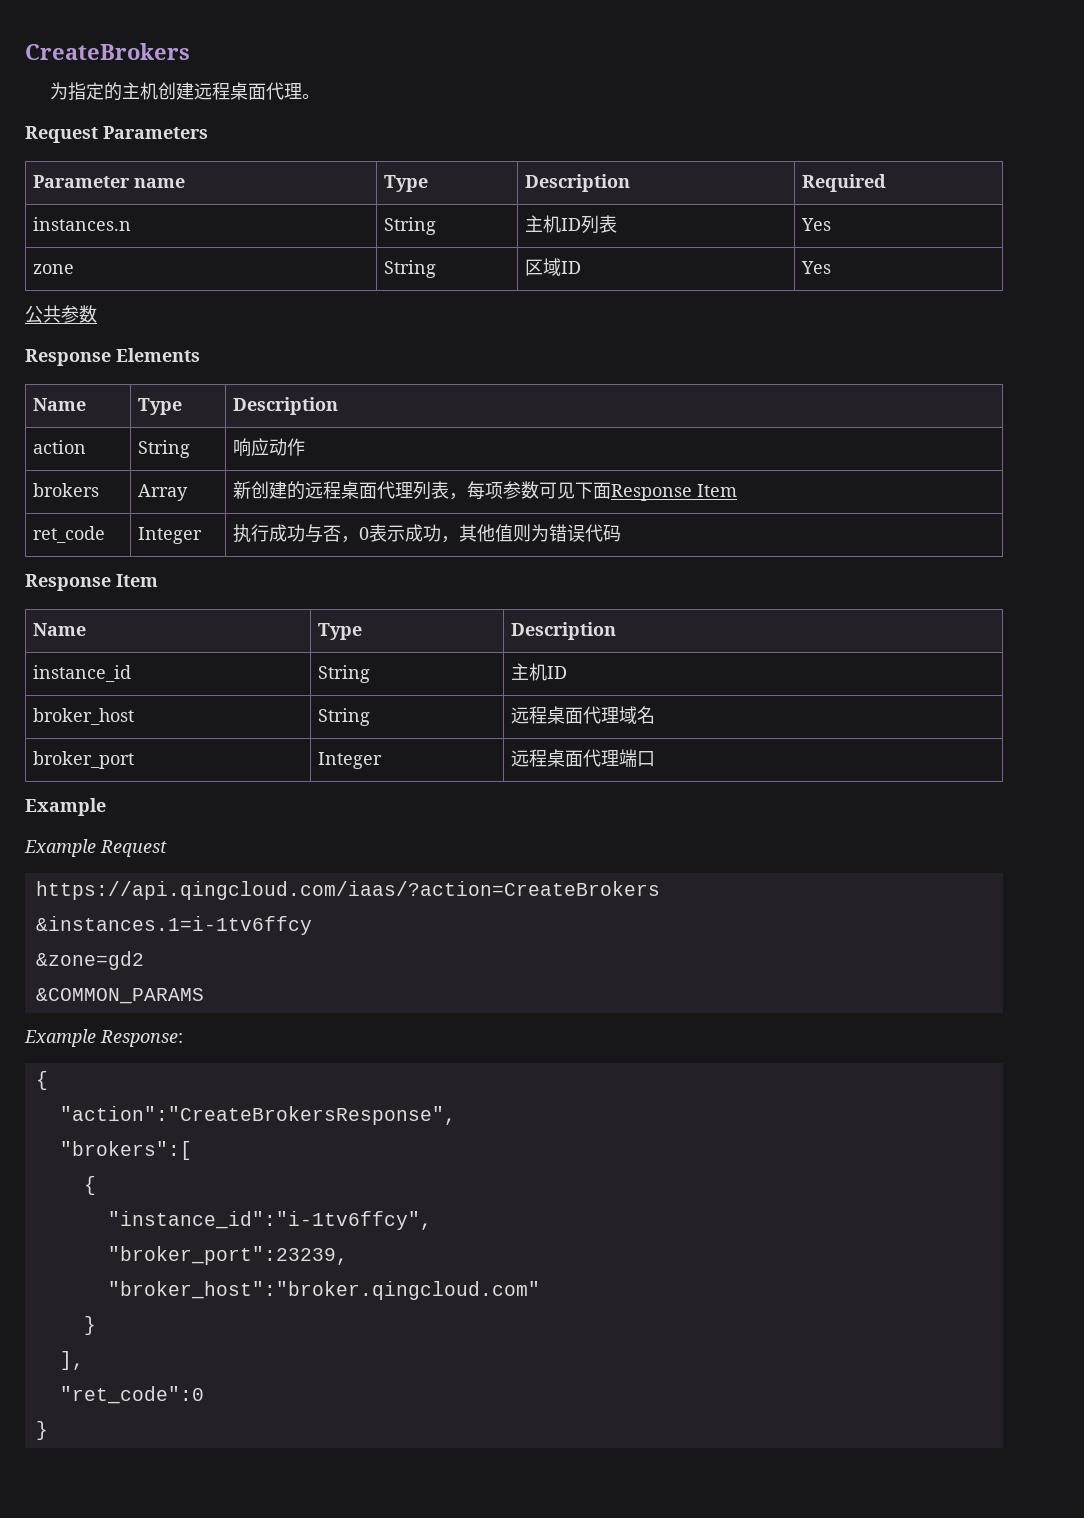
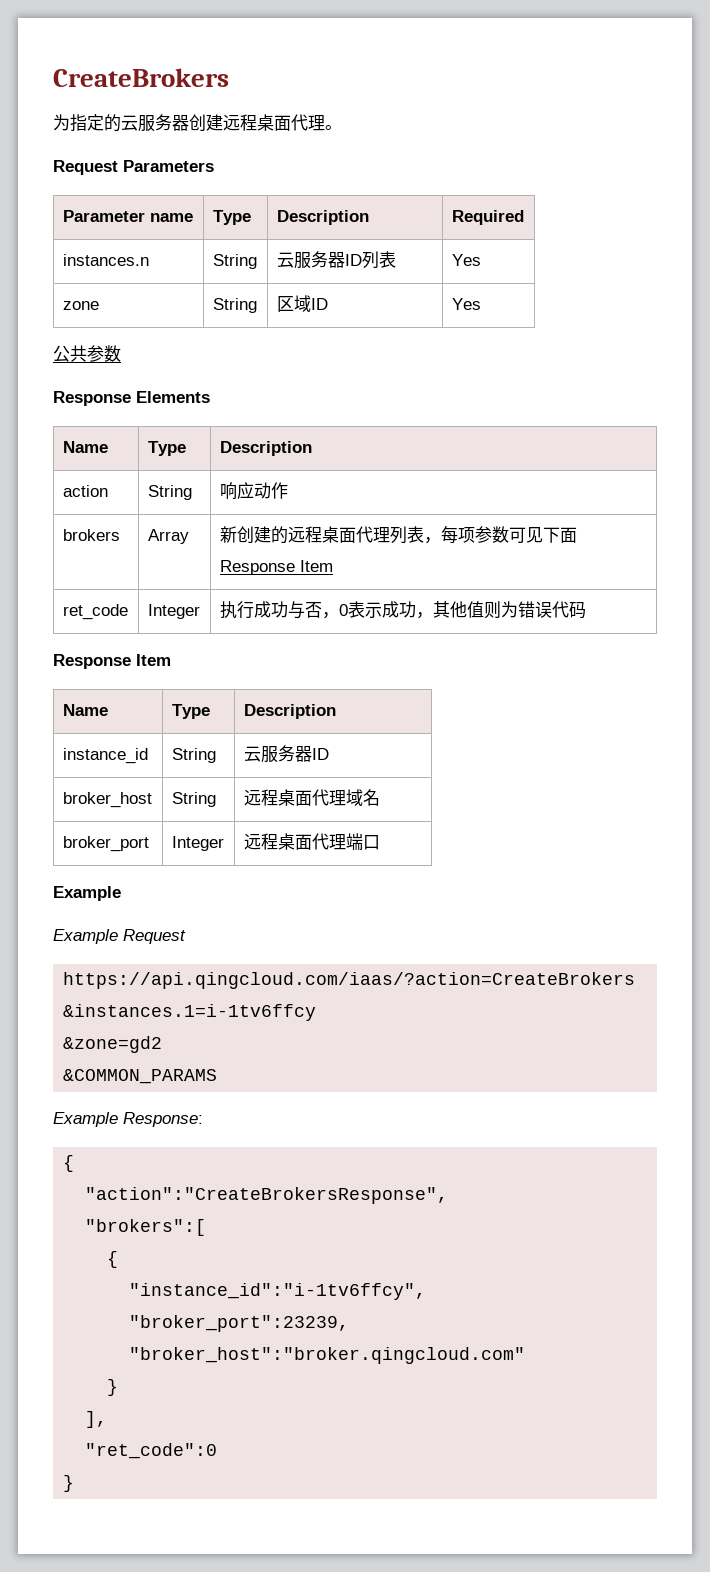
[121,82,158,100] 主机 -> [121,114,189,132] 云服务器
[524,215,561,233] 主机 -> [276,251,345,269] 云服务器
[510,663,547,681] 主机 -> [243,745,312,763] 云服务器

